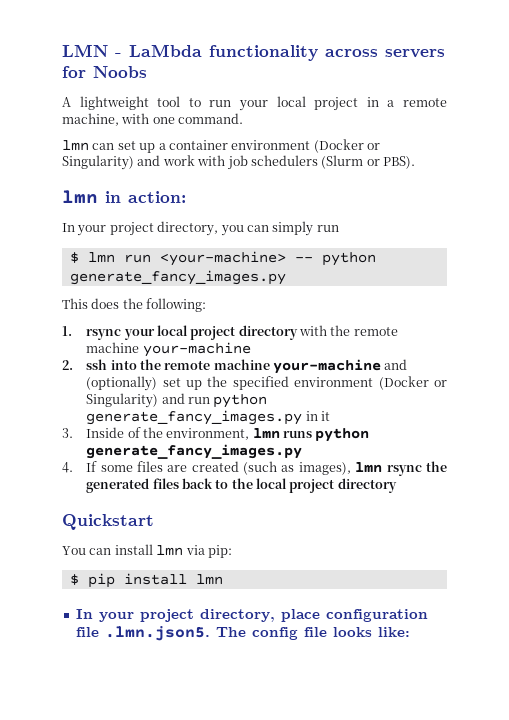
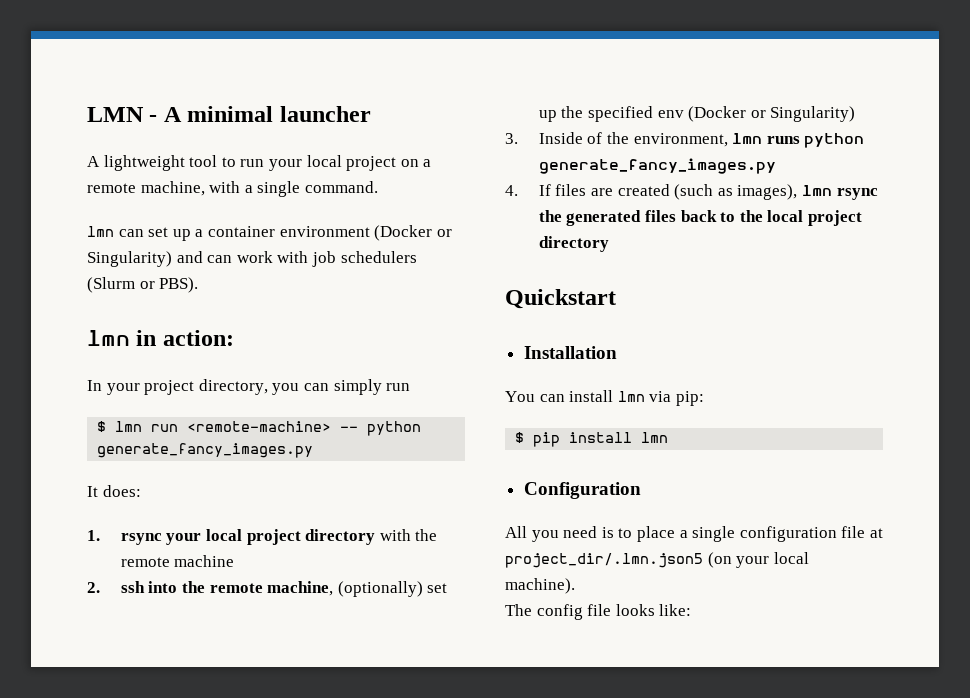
[129,44,445,61] [62,66,147,78] LaMbda functionality across servers for Noobs -> [163,106,371,122] A minimal launcher
[366,97,379,107] in -> [400,159,419,167] on
[152,117,175,124] one -> [244,181,301,197] a single
(161, 160) none -> [207,255,233,263] can
[159,251,286,266] <your-machine> -> [187,421,332,432] <remote-machine>
[62,298,207,312] This does the following: -> [87,485,141,497] It does:
[142,342,251,357] your-machine -> (235, 561) none
[213,359,408,374] machine your-machine and -> [267,581,334,596] machine,
[294,376,447,390] [86,393,268,408] [86,410,330,425] environment (Docker or Singularity) and run python generate_fancy_images.py in it -> [657,106,856,122] env (Docker or Singularity)
[100,465,133,472] some -> (551, 190) none
(154, 522) none -> [523,346,617,359] // Installation
[75,609,428,622] [75,626,210,641] In your project directory, place configuration file .lmn.json5. -> [523,482,641,499] [505,526,883,542] [505,552,809,568] [505,578,575,594] Configuration // All you need is to place a single configuration file at project_dir/.lmn.json5 (on your local machine). //

